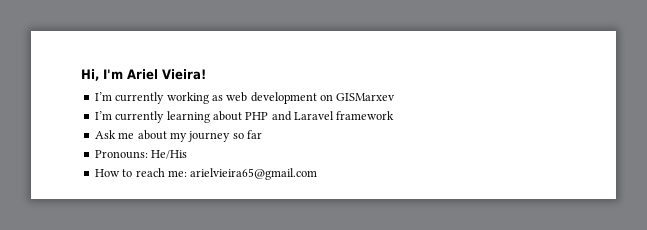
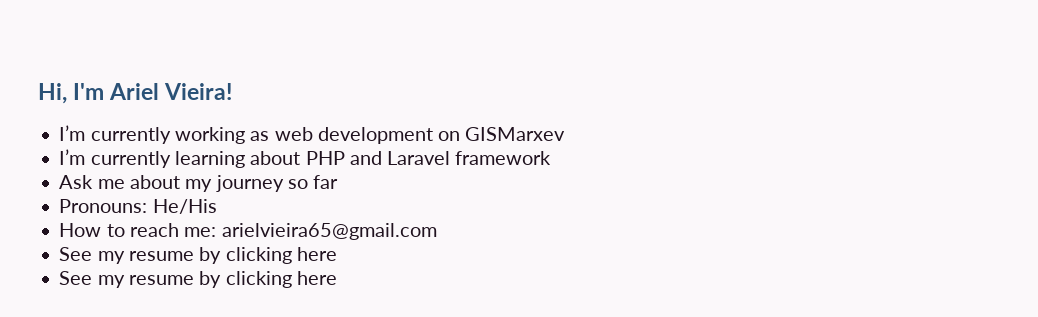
(318, 174) none -> [59,247,337,264] [59,271,337,288] // See my resume by clicking here // See my resume by clicking here

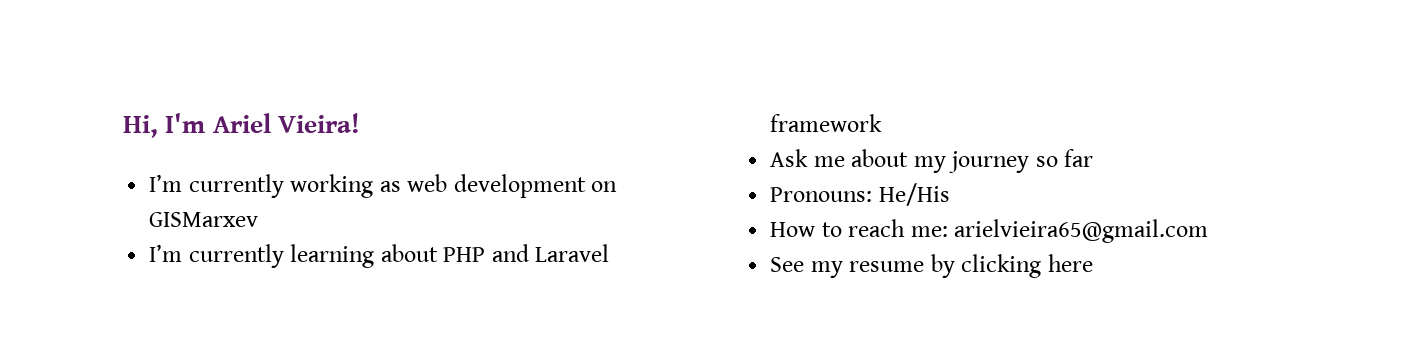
[59,271,337,288] // See my resume by clicking here -> (1093, 263) none

